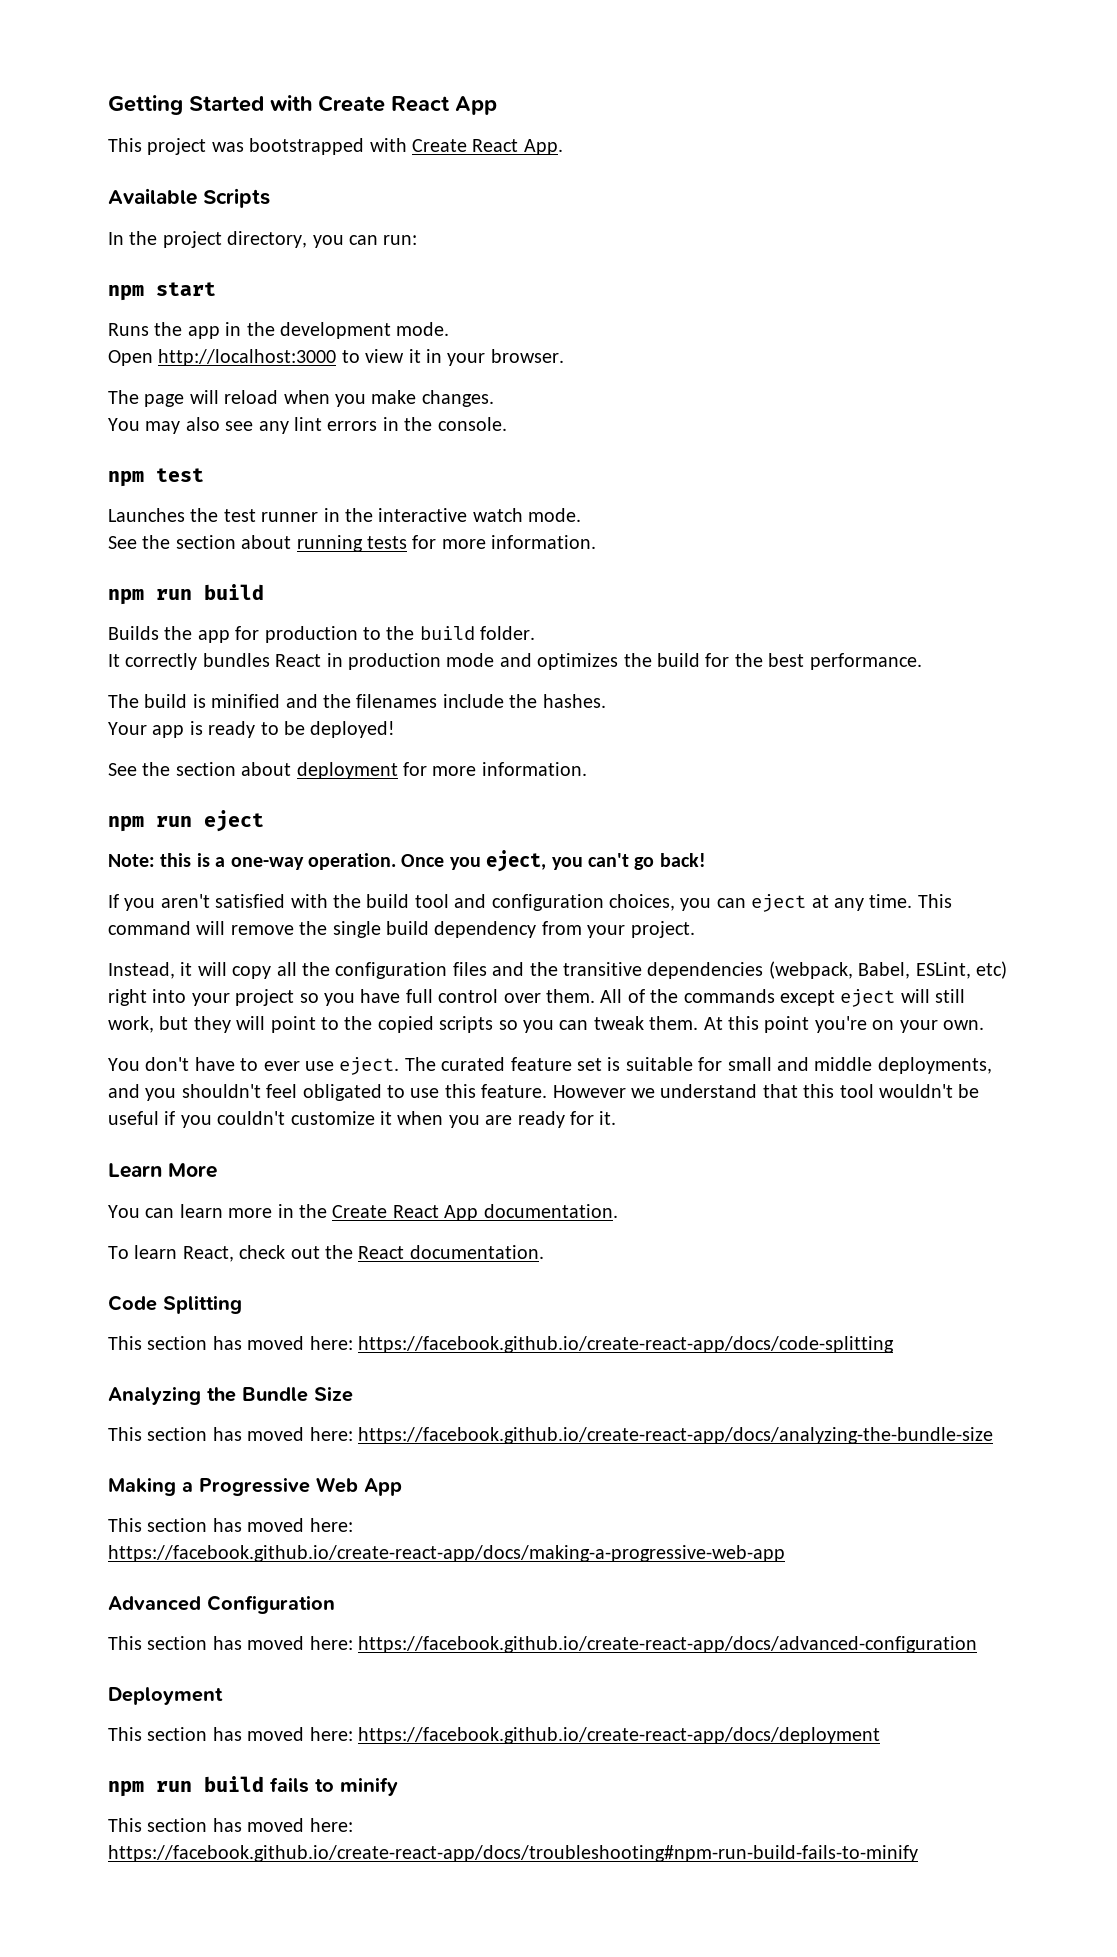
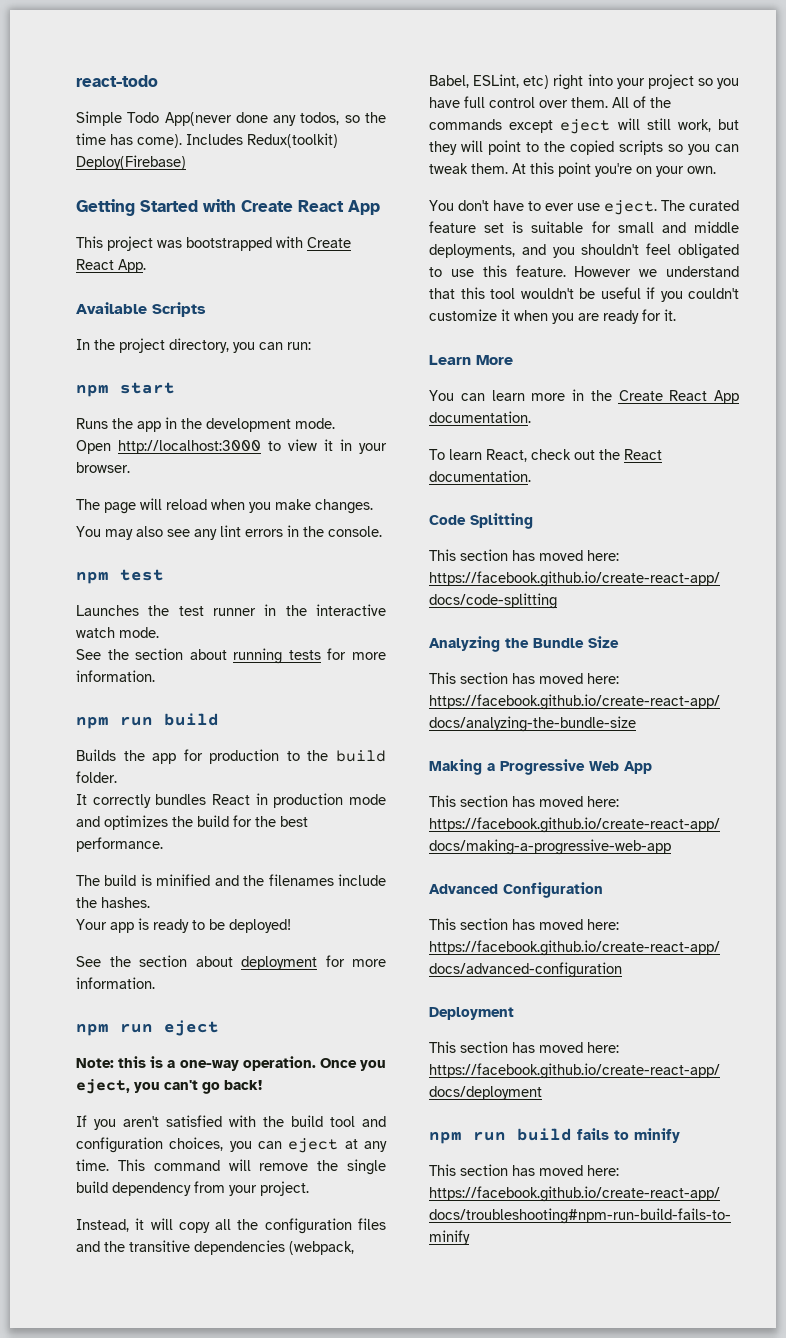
(108, 105) none -> [76,75,158,87] [76,111,386,126] [76,133,338,148] [76,155,186,170] react-todo // Simple Todo App(never done any todos, so the time has come). Includes Redux(toolkit) Deploy(Firebase) //

